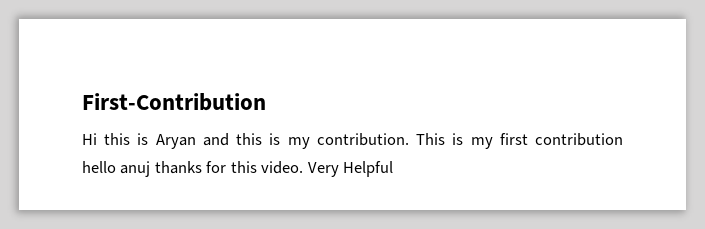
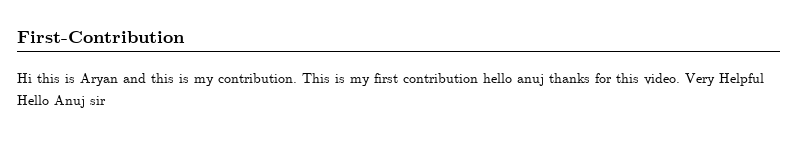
(394, 169) none -> [17,95,106,108] Hello Anuj sir

